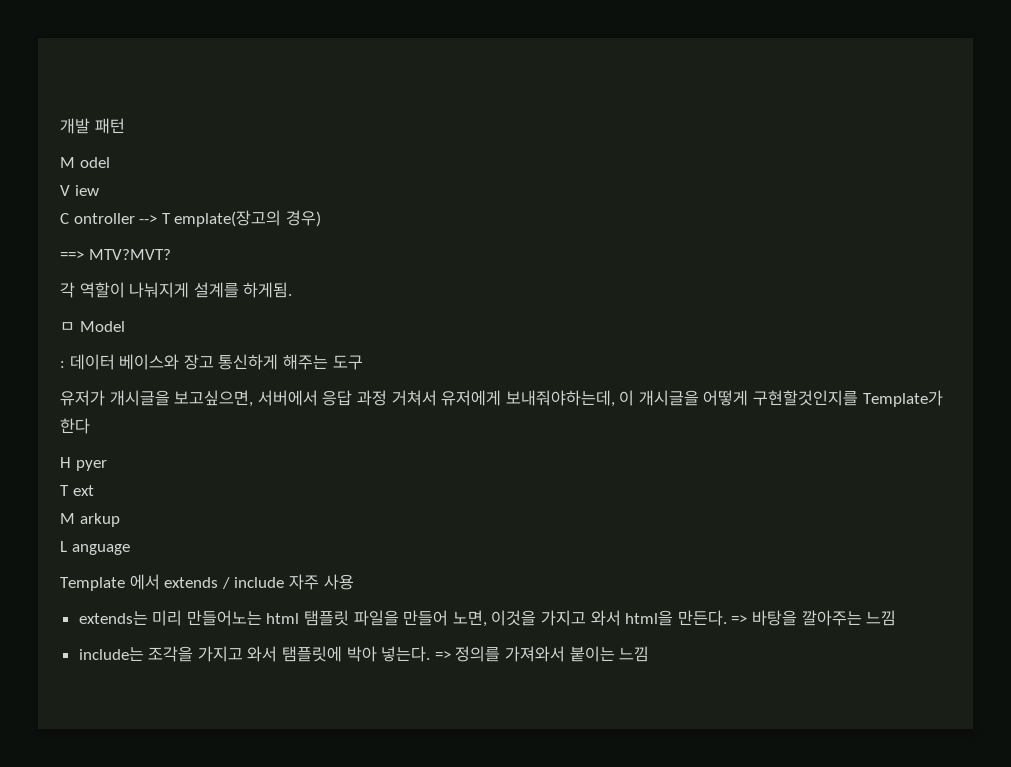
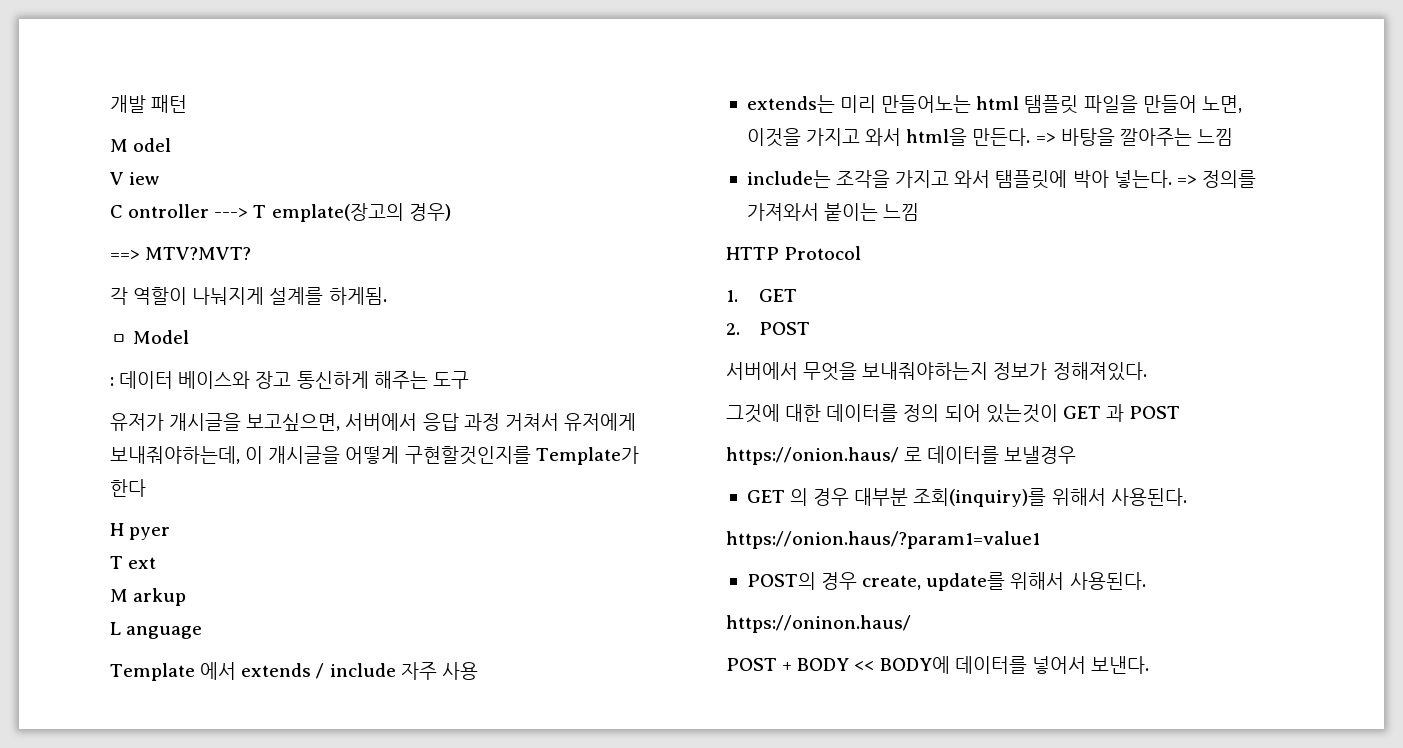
[139,215,158,224] --> -> [214,208,249,218] --->
(650, 654) none -> [726,246,862,260] [726,289,797,302] [726,322,810,335] [726,362,1147,381] [726,404,1181,423] [726,446,1077,465] [746,488,1187,507] [726,531,1040,549] [746,572,1146,591] [726,615,911,633] [726,656,1149,674] // HTTP Protocol // 1. GET // 2. POST // 서버에서 무엇을 보내줘야하는지 정보가 정해져있다. // 그것에 대한 데이터를 정의 되어 있는것이 GET 과 POST // https://onion.haus/ 로 데이터를 보낼경우 // GET 의 경우 대부분 조회(inquiry)를 위해서 사용된다. // https://onion.haus/?param1=value1 // POST의 경우 create, update를 위해서 사용된다. // https://oninon.haus/ // POST + BODY << BODY에 데이터를 넣어서 보낸다.

